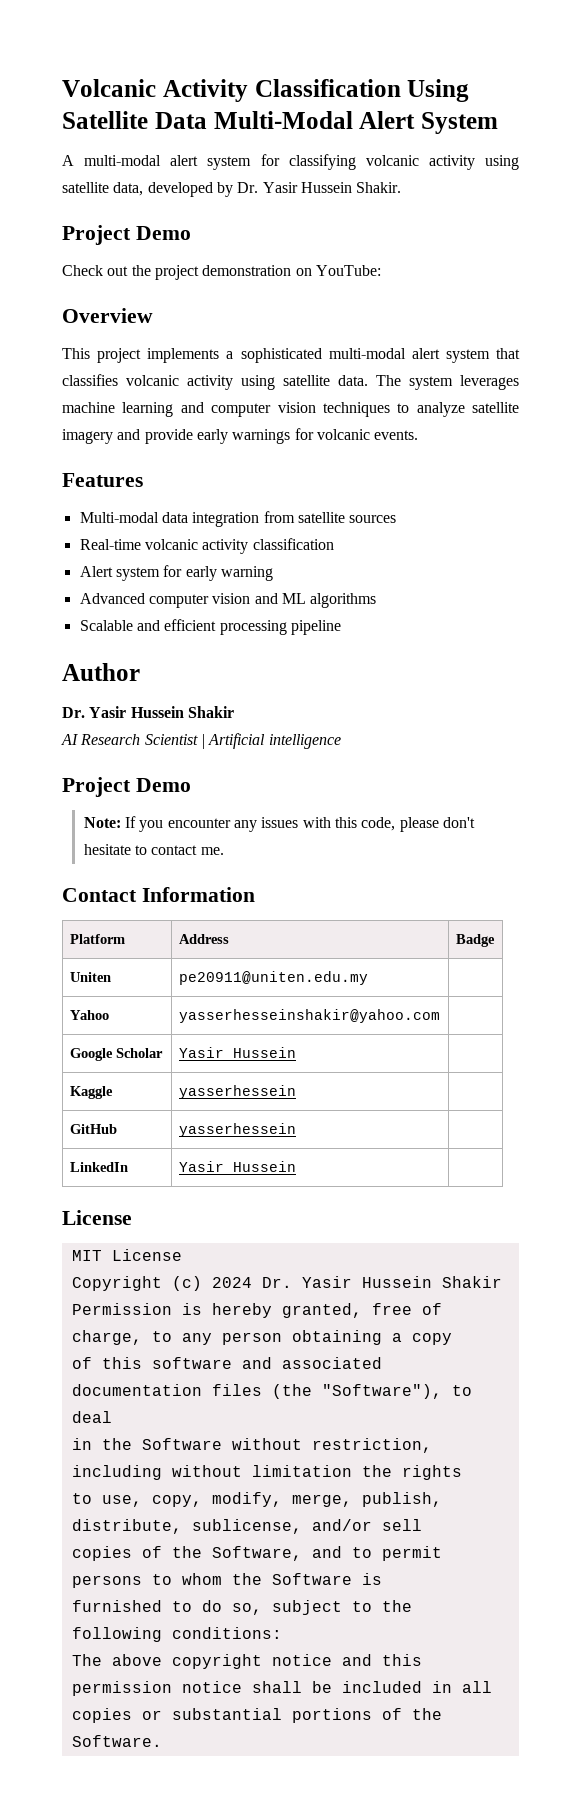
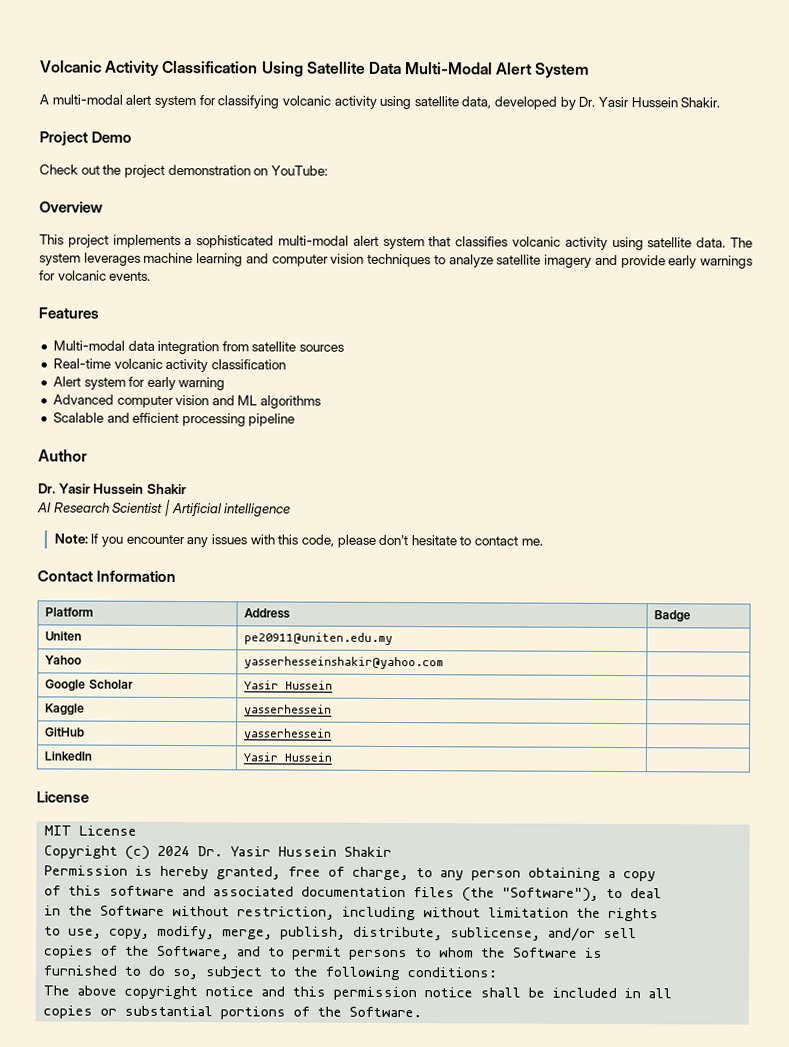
[62,777,191,797] // Project Demo -> (292, 510) none

